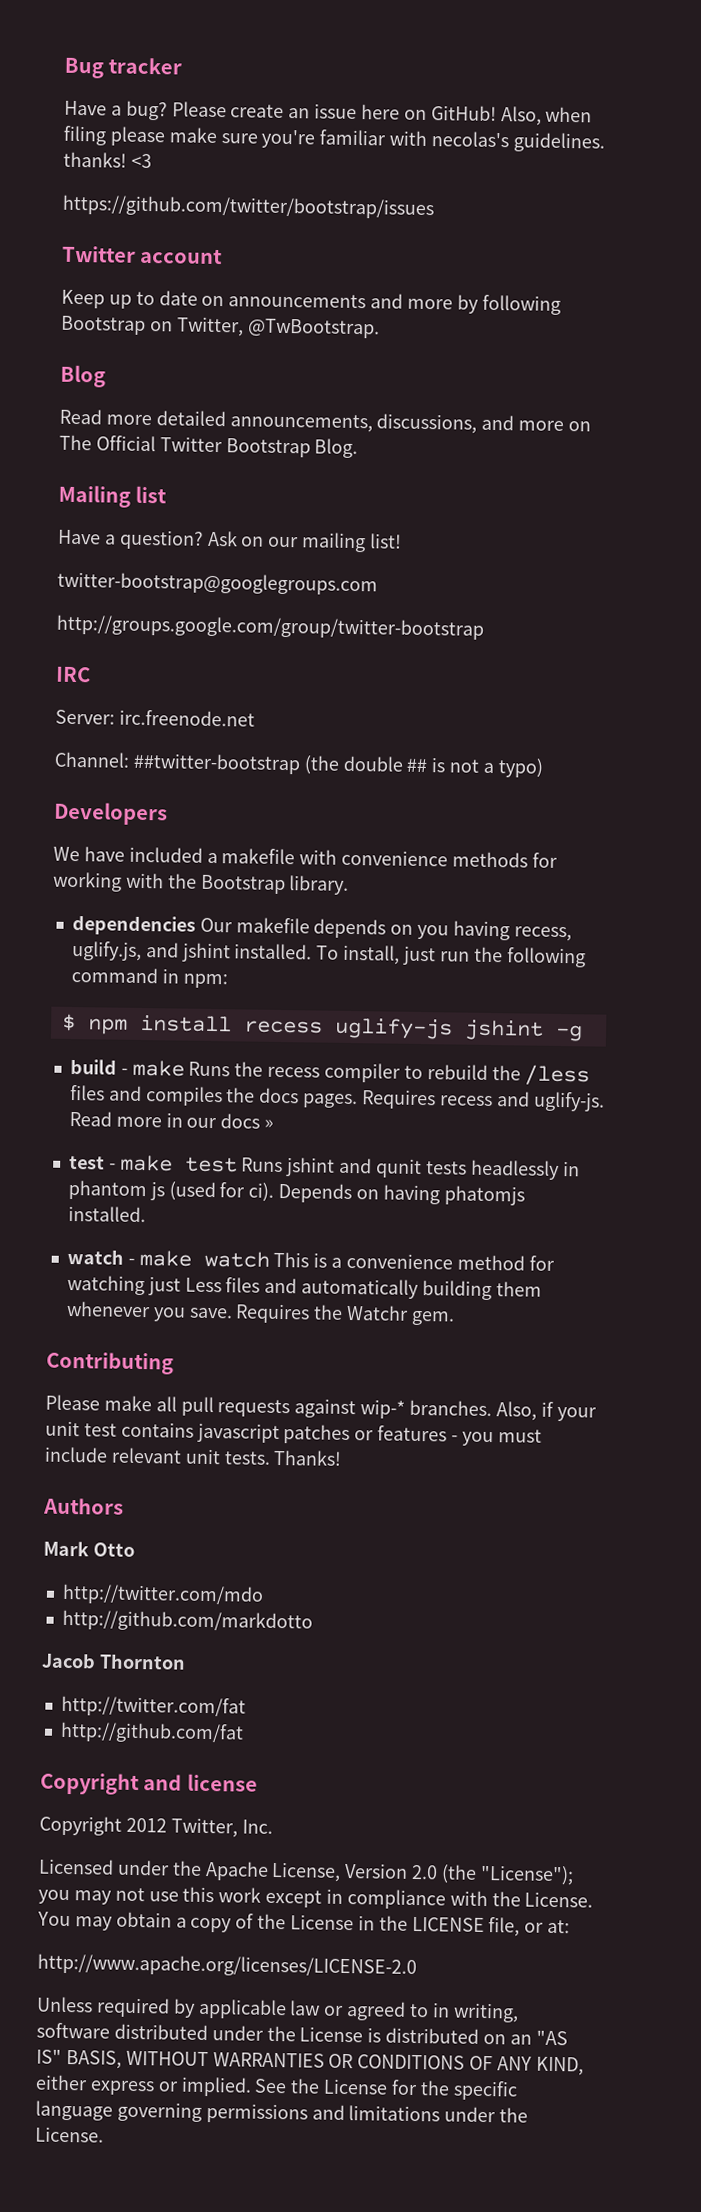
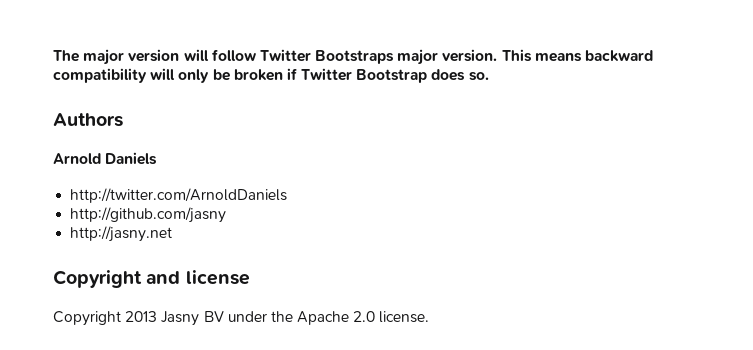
[64,57,183,79] [64,100,593,126] [63,125,605,153] [63,151,152,169] [62,194,434,220] [62,245,224,265] [61,289,561,315] [61,315,380,339] [60,364,106,388] [59,408,592,434] [59,434,359,459] [58,484,168,508] [58,529,403,553] [57,571,378,596] [56,614,484,640] [56,666,91,683] [55,709,255,727] [54,751,543,778] [54,801,168,826] [53,846,558,868] [53,871,350,895] [71,914,572,942] [71,940,586,968] [70,966,228,989] [61,1013,583,1042] [69,1058,591,1086] [69,1084,605,1112] [68,1110,275,1129] [68,1154,580,1180] [67,1179,525,1206] [67,1205,146,1223] [66,1248,555,1271] [66,1274,542,1301] [65,1300,455,1326] [46,1351,174,1375] [45,1394,597,1422] [45,1420,542,1447] [44,1446,343,1466] [43,1497,124,1515] [43,1540,135,1557] [61,1583,264,1606] [61,1609,313,1633] [41,1652,186,1670] [60,1695,246,1718] [59,1721,244,1744] [40,1772,258,1796] [39,1815,273,1838] [38,1858,574,1886] [38,1886,594,1910] [37,1911,571,1937] [37,1953,417,1979] [37,1996,519,2023] [36,2022,568,2046] [36,2049,584,2076] [35,2074,518,2101] [35,2100,529,2124] [35,2126,104,2143] Bug tracker // Have a bug? Please create an issue here on GitHub! Also, when filing please make sure you're familiar with necolas's guidelines. thanks! <3 // https://github.com/twitter/bootstrap/issues // Twitter account // Keep up to date on announcements and more by following Bootstrap on Twitter, @TwBootstrap. // Blog // Read more detailed announcements, discussions, and more on The Official Twitter Bootstrap Blog. // Mailing list // Have a question? Ask on our mailing list! // twitter-bootstrap@googlegroups.com // http://groups.google.com/group/twitter-bootstrap // IRC // Server: irc.freenode.net // Channel: ##twitter-bootstrap (the double ## is not a typo) // Developers // We have included a makefile with convenience methods for working with the Bootstrap library. // dependencies Our makefile depends on you having recess, uglify.js, and jshint installed. To install, just run the following command in npm: // $ npm install recess uglify-js jshint -g // build - make Runs the recess compiler to rebuild the /less files and compiles the docs pages. Requires recess and uglify-js. Read more in our docs » // test - make test Runs jshint and qunit tests headlessly in phantom js (used for ci). Depends on having phatomjs installed. // watch - make watch This is a convenience method for watching just Less files and automatically building them whenever you save. Requires the Watchr gem. // Contributing // Please make all pull requests against wip-* branches. Also, if your unit test contains javascript patches or features - you must include relevant unit tests. Thanks! // Authors // Mark Otto // http://twitter.com/mdo // http://github.com/markdotto // Jacob Thornton // http://twitter.com/fat // http://github.com/fat // Copyright and license // Copyright 2012 Twitter, Inc. // Licensed under the Apache License, Version 2.0 (the "License"); you may not use this work except in compliance with the License. You may obtain a copy of the License in the LICENSE file, or at: // http://www.apache.org/licenses/LICENSE-2.0 // Unless required by applicable law or agreed to in writing, software distributed under the License is distributed on an "AS IS" BASIS, WITHOUT WARRANTIES OR CONDITIONS OF ANY KIND, either express or implied. See the License for the specific language governing permissions and limitations under the License. -> [53,49,654,65] [53,68,489,83] [53,113,123,127] [53,152,158,165] [70,188,288,203] [70,207,227,223] [70,226,173,242] [53,270,250,288] [53,311,430,326] The major version will follow Twitter Bootstraps major version. This means backward compatibility will only be broken if Twitter Bootstrap does so. // Authors // Arnold Daniels // http://twitter.com/ArnoldDaniels // http://github.com/jasny // http://jasny.net // Copyright and license // Copyright 2013 Jasny BV under the Apache 2.0 license.

